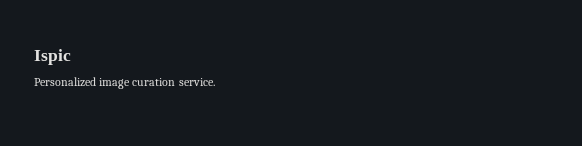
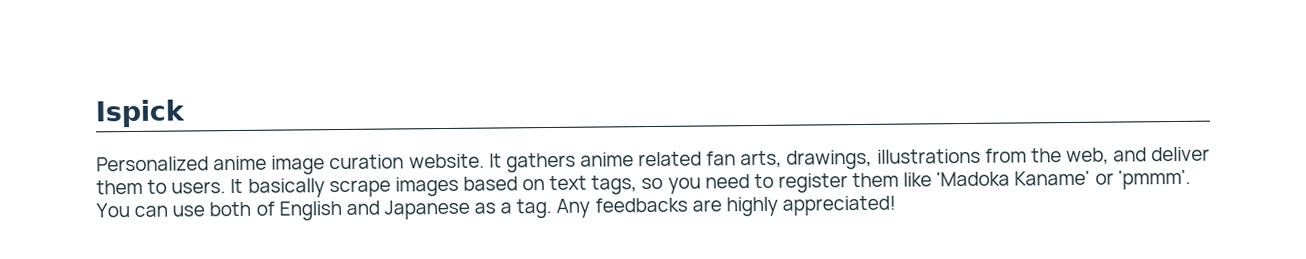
[34,49,71,65] Ispic -> [95,99,185,128] Ispick
(96, 82) none -> [213,155,268,171] anime
[178,78,215,86] service. -> [408,146,1211,173] [96,169,1191,198] [96,195,896,221] website. It gathers anime related fan arts, drawings, illustrations from the web, and deliver them to users. It basically scrape images based on text tags, so you need to register them like 'Madoka Kaname' or 'pmmm'. You can use both of English and Japanese as a tag. Any feedbacks are highly appreciated!

